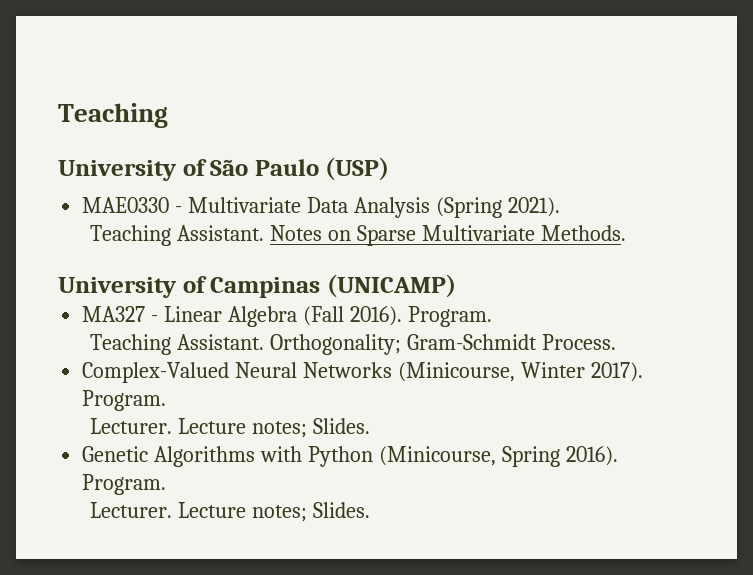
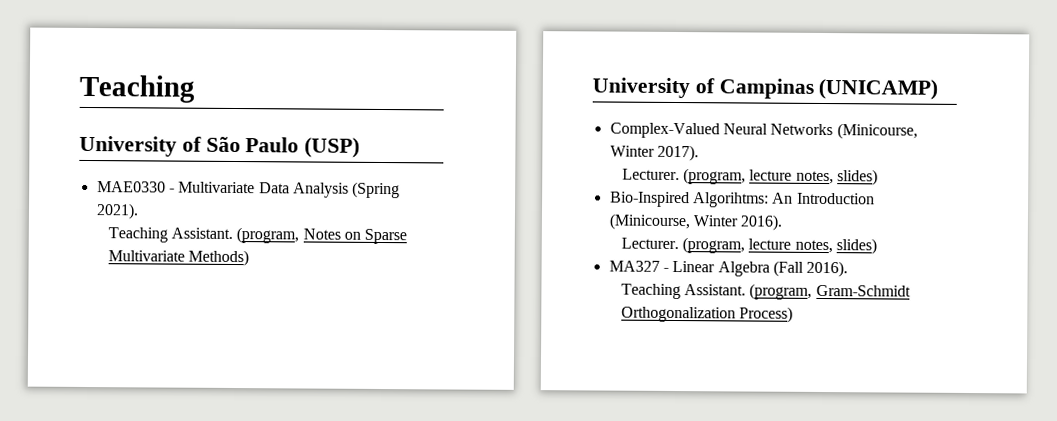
(264, 233) none -> [236,227,300,244] (program,
[540,225,626,241] Methods. -> [188,249,250,267] Methods)
(456, 286) none -> [609,122,918,140] [609,144,699,162] [621,168,879,186] [609,191,875,208] [608,213,783,231] [620,237,878,255] // Complex-Valued Neural Networks (Minicourse, Winter 2017). // Lecturer. (program, lecture notes, slides) // Bio-Inspired Algorihtms: An Introduction (Minicourse, Winter 2016). // Lecturer. (program, lecture notes, slides)
[407,306,492,327] [89,334,616,355] [82,362,643,383] [82,390,167,411] [89,418,370,438] [82,446,618,467] [82,474,167,495] [89,502,370,522] Program. // Teaching Assistant. Orthogonality; Gram-Schmidt Process. // Complex-Valued Neural Networks (Minicourse, Winter 2017). Program. // Lecturer. Lecture notes; Slides. // Genetic Algorithms with Python (Minicourse, Spring 2016). Program. // Lecturer. Lecture notes; Slides. -> [620,283,911,300] [620,306,794,323] // Teaching Assistant. (program, Gram-Schmidt Orthogonalization Process)

